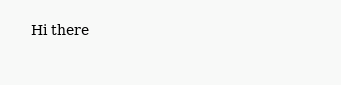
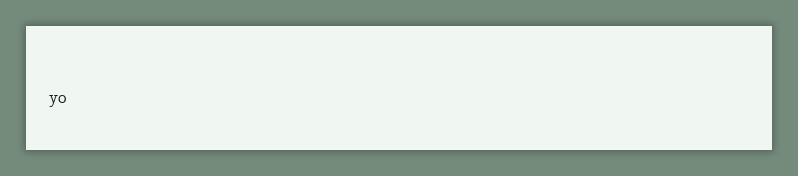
[31,24,89,35] Hi there -> [49,95,67,107] yo

